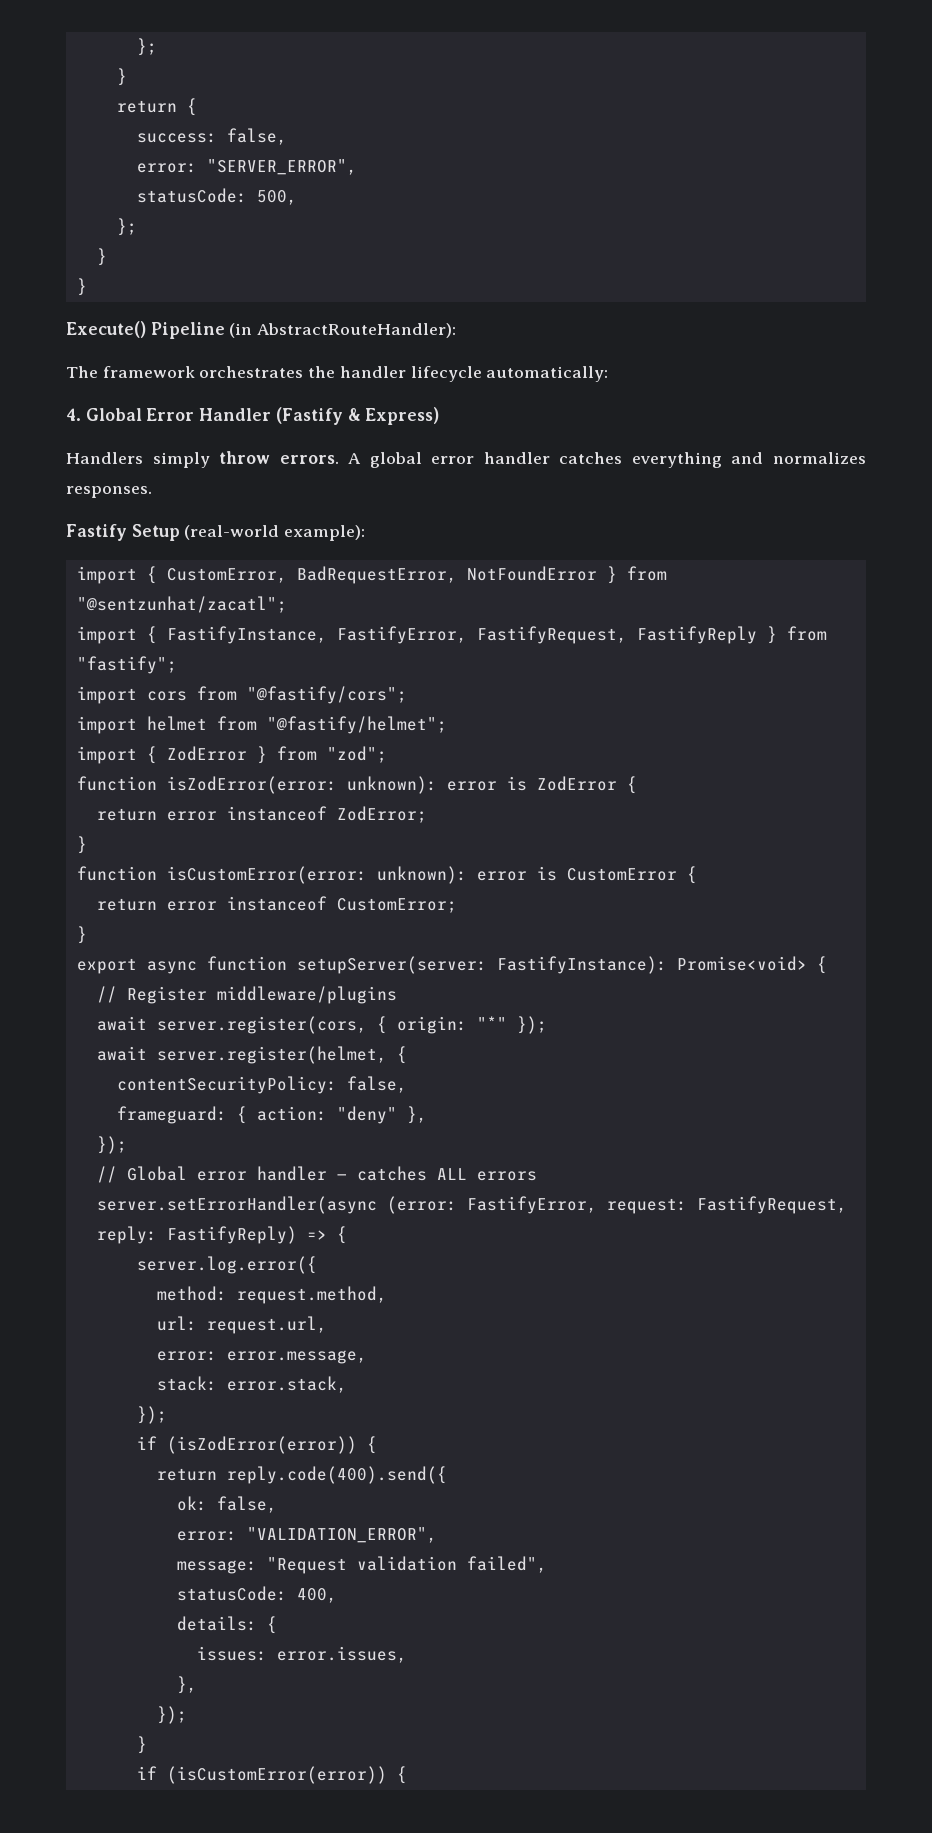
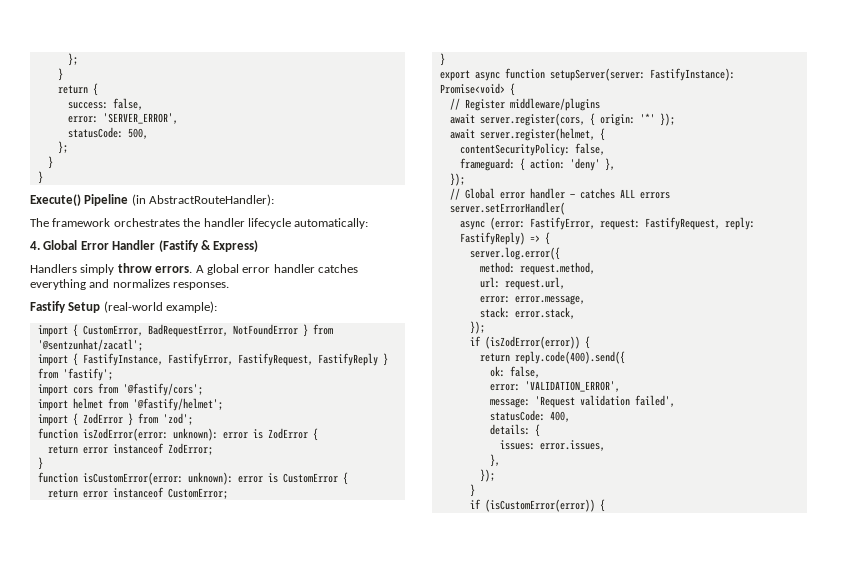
[206,159,357,175] "SERVER_ERROR", -> [102,113,178,124] 'SERVER_ERROR',
[76,596,287,613] "@sentzunhat/zacatl"; -> [37,339,143,351] '@sentzunhat/zacatl';
[76,656,177,674] "fastify"; -> [62,368,113,381] 'fastify';
[246,686,407,704] "@fastify/cors"; -> [122,383,203,396] '@fastify/cors';
[266,716,447,734] "@fastify/helmet"; -> [132,398,223,411] '@fastify/helmet';
[326,746,387,763] "zod"; -> [162,413,193,425] 'zod';
[476,1016,507,1030] "*" -> [639,113,655,123] '*'
[336,1106,397,1124] "deny" -> [569,158,600,171] 'deny'
[96,1196,377,1214] server.setErrorHandler(async -> [449,202,565,215] [459,221,485,230] server.setErrorHandler( // async
[246,1527,437,1543] "VALIDATION_ERROR", -> [524,381,620,392] 'VALIDATION_ERROR',
[266,1556,547,1574] "Request validation failed", -> [534,395,675,408] 'Request validation failed',

